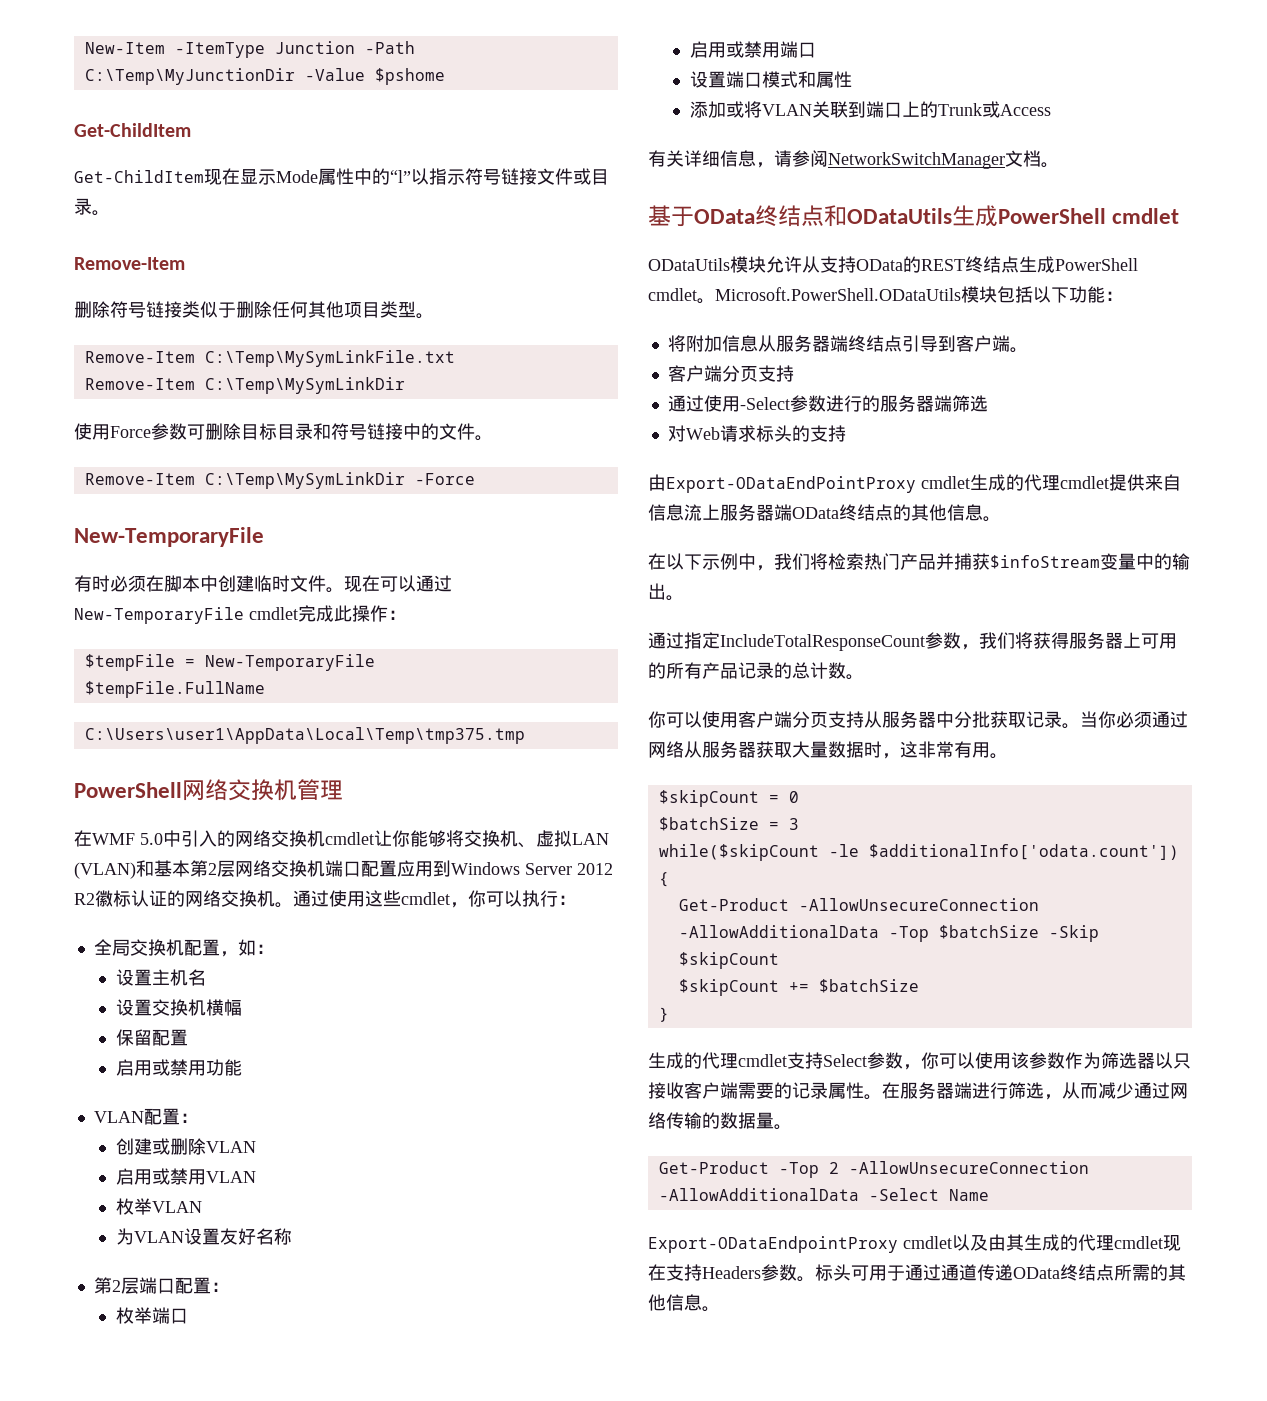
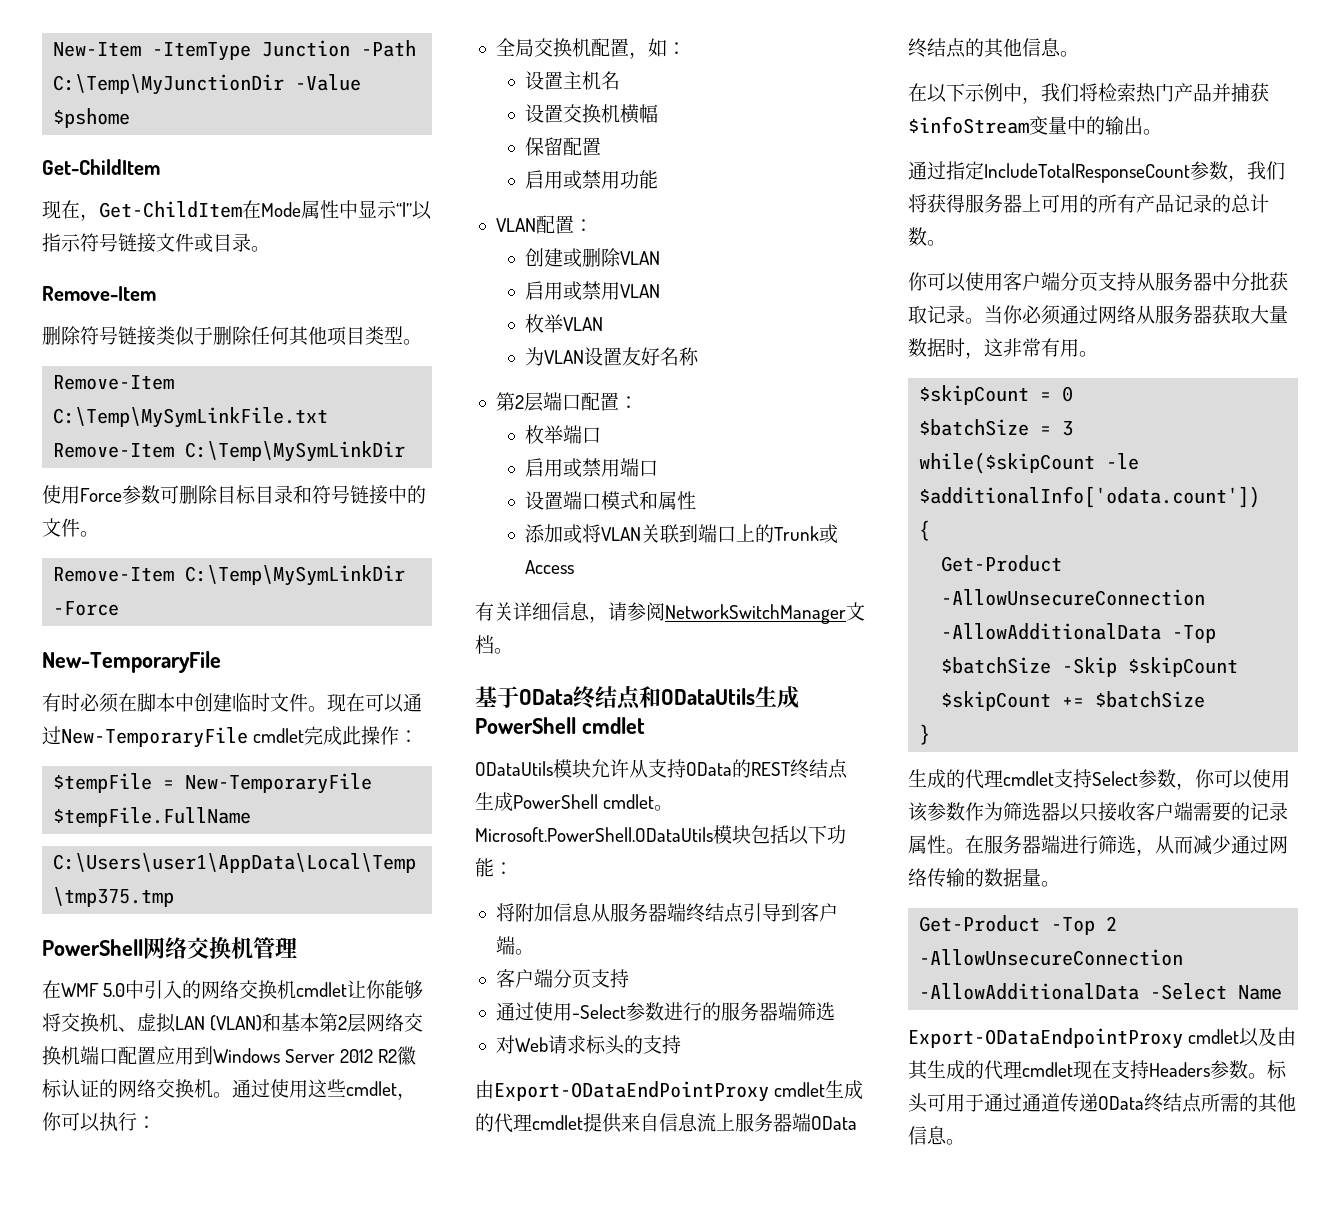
[74,168,276,185] Get-ChildItem现在显示 -> [42,200,261,221] 现在，Get-ChildItem在
[372,168,390,185] 的 -> [358,200,397,219] 显示

